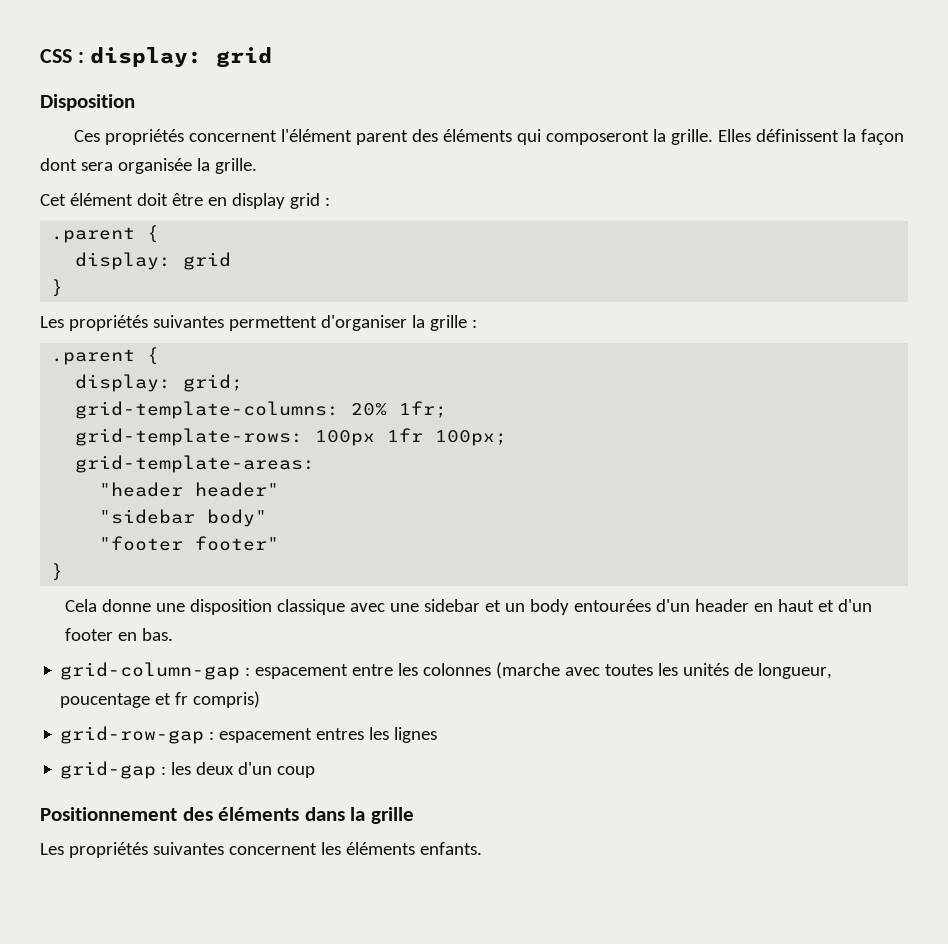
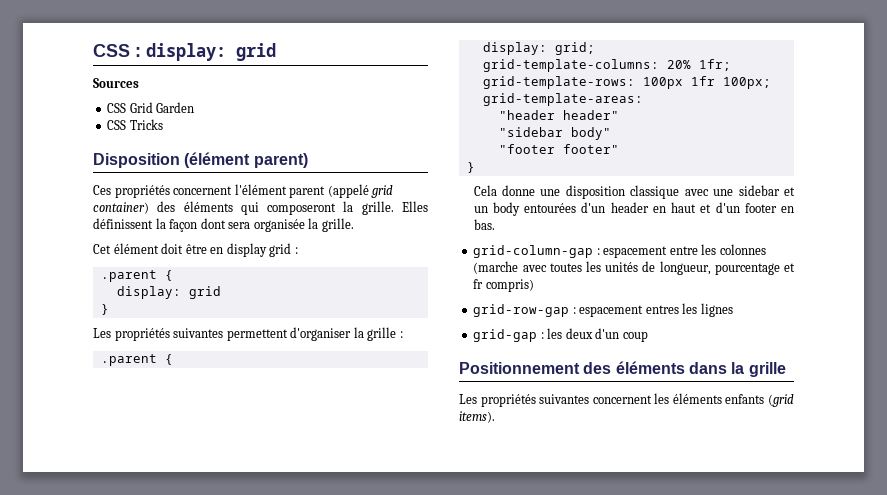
(272, 57) none -> [93,78,139,88] [107,102,195,113] [107,119,163,130] // Sources // CSS Grid Garden // CSS Tricks
(135, 102) none -> [184,152,308,168] (élément parent)
(409, 137) none -> [327,184,394,198] [93,202,149,214] (appelé grid container)
[60,693,151,708] poucentage -> [714,263,780,275] pourcentage
[419,842,482,855] enfants. -> [725,394,794,407] [459,411,495,423] enfants (grid items).

